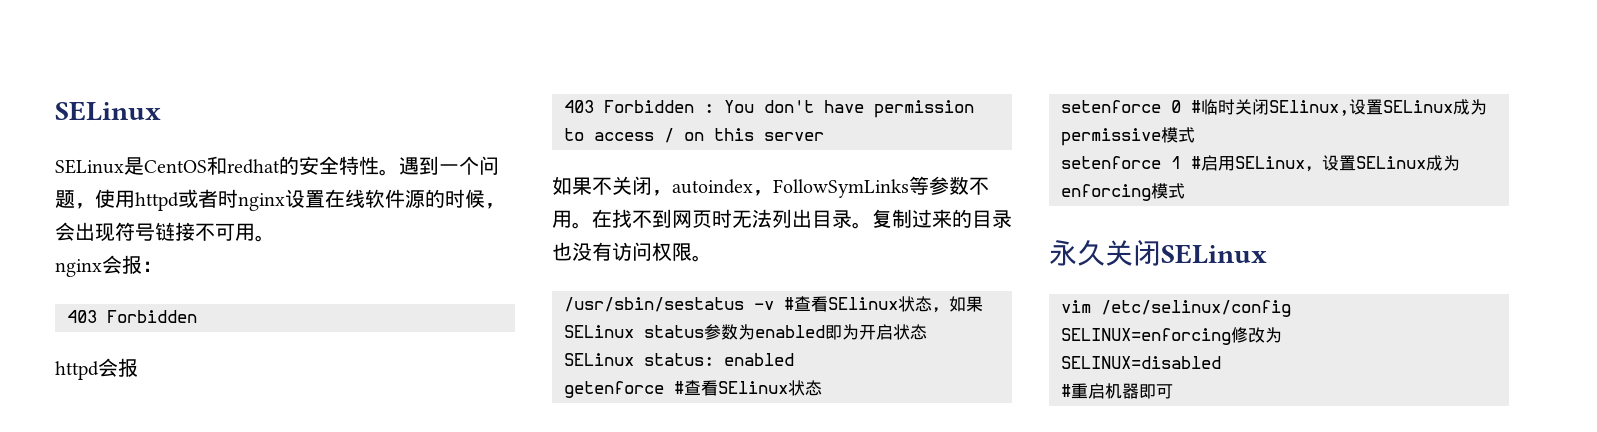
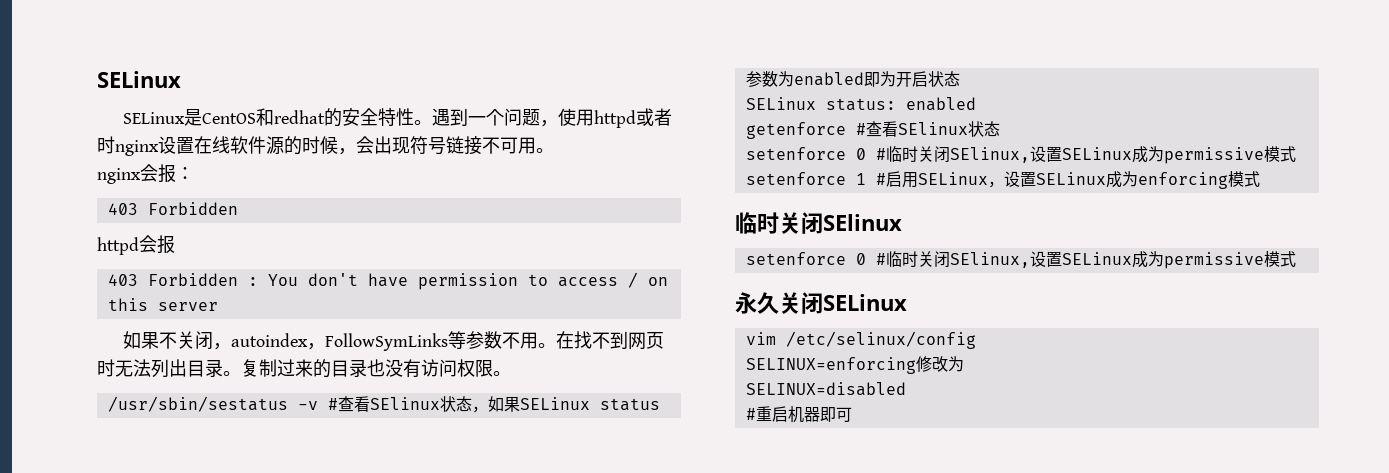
(1185, 191) none -> [735,212,902,234] [745,251,1296,269] // 临时关闭SElinux // setenforce 0 #临时关闭SElinux,设置SELinux成为permissive模式

